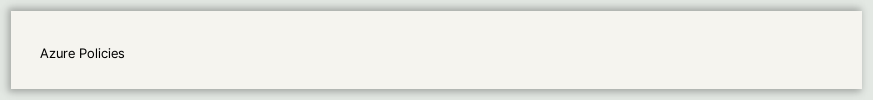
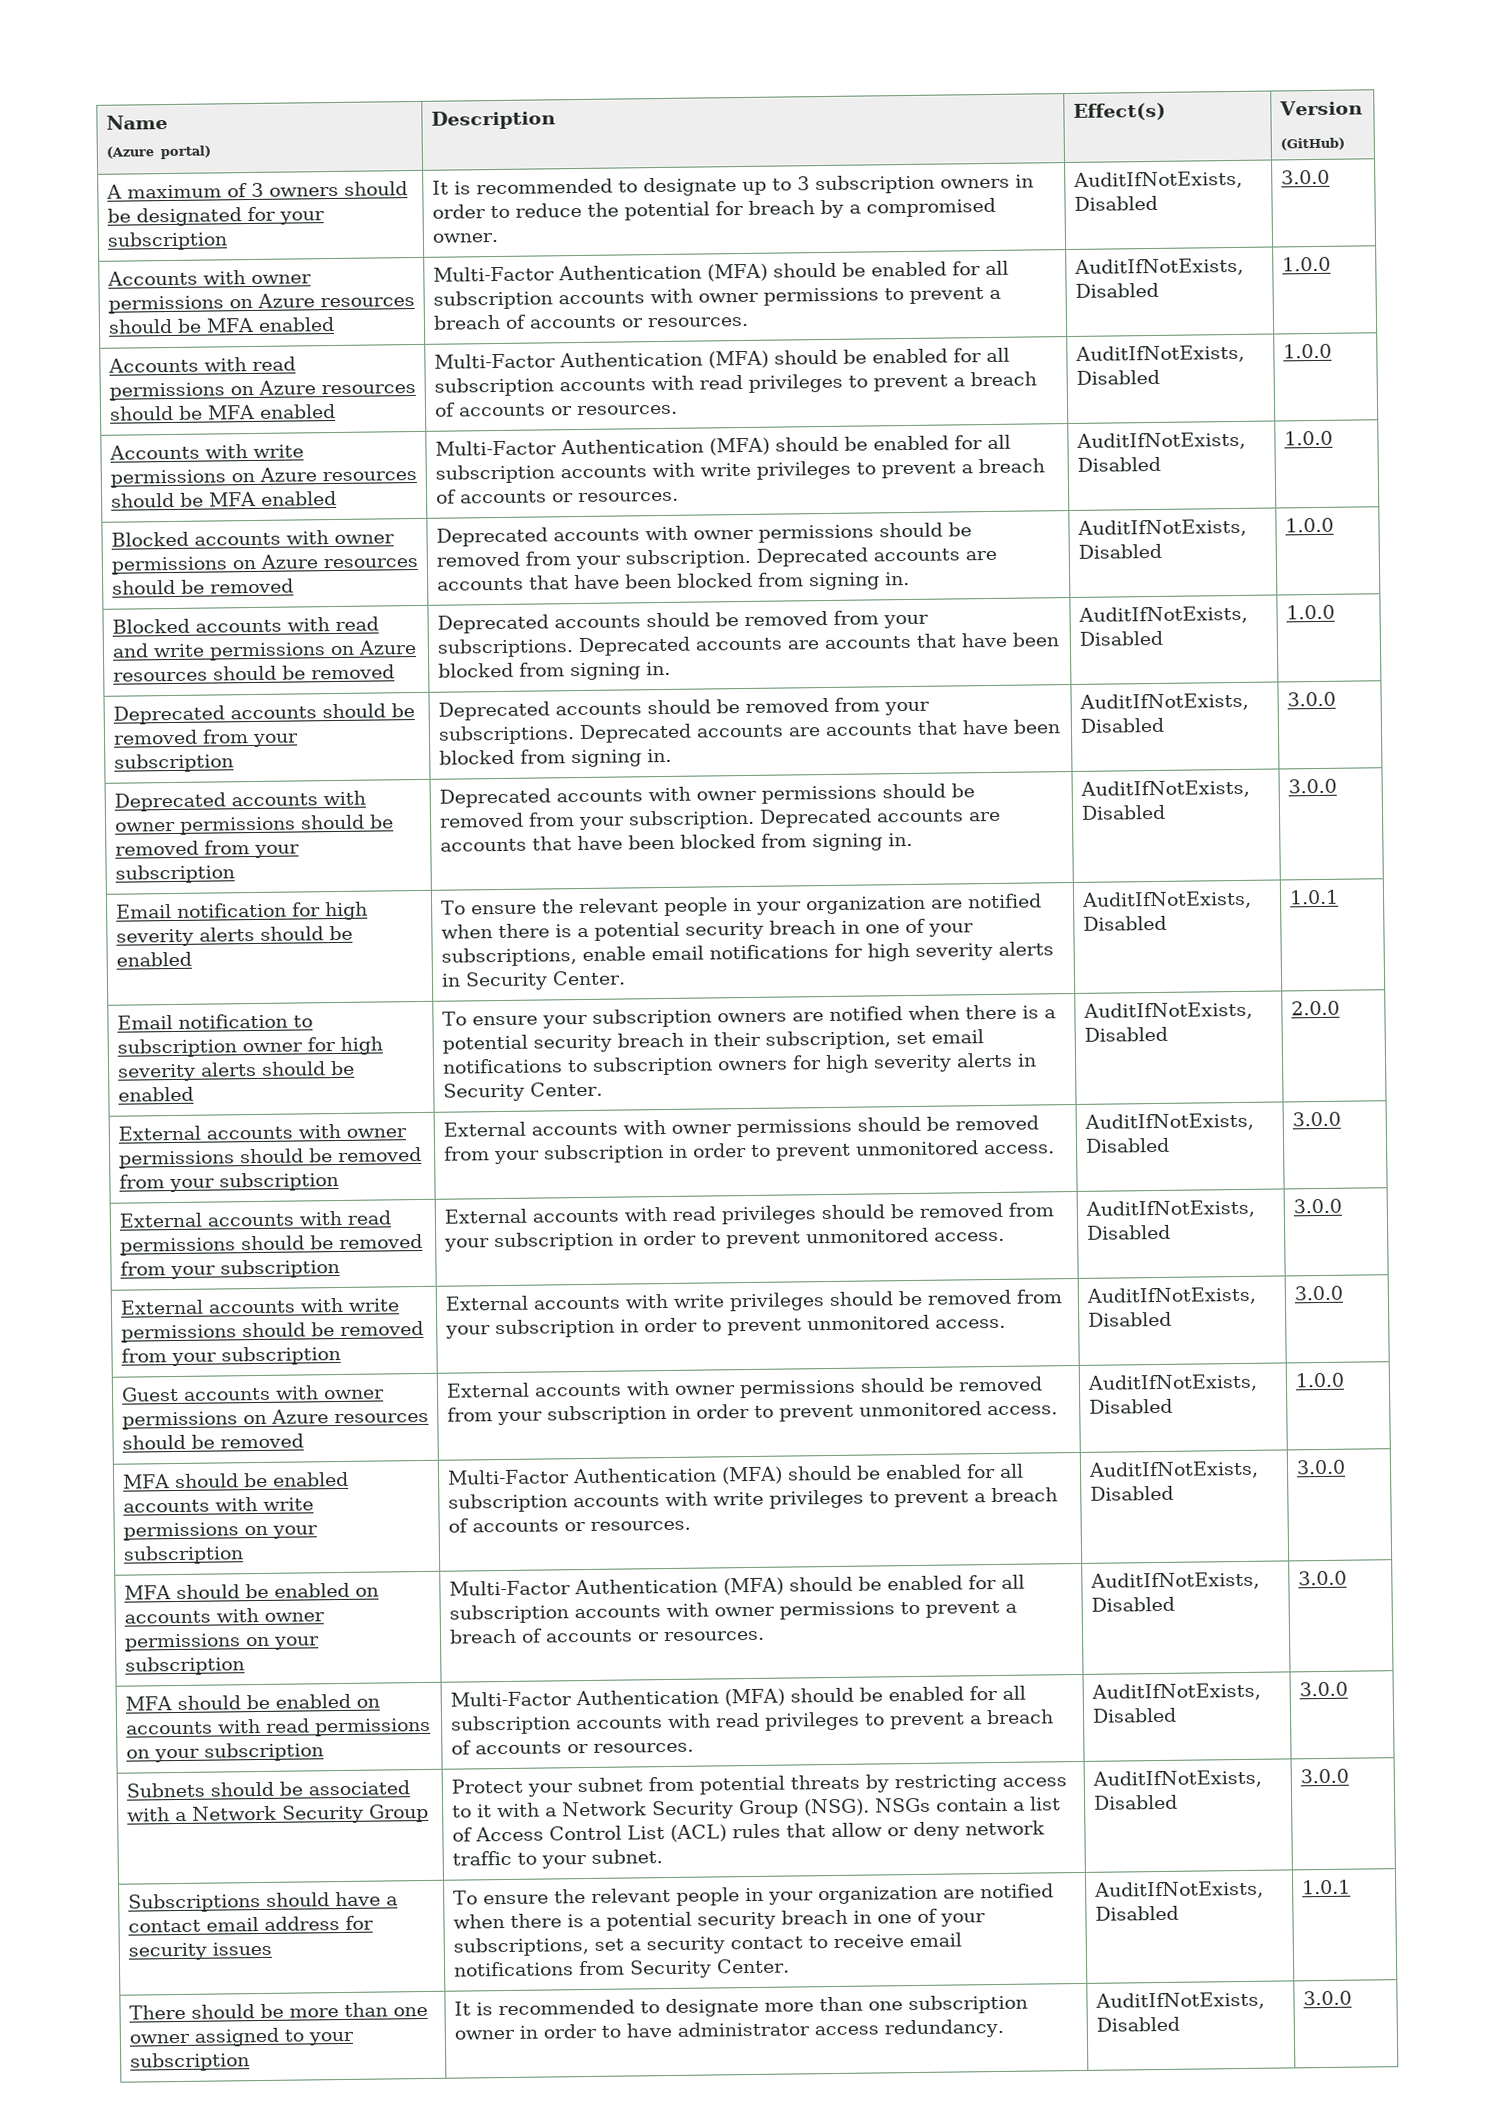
[40,48,125,59] Azure Policies -> [105,115,168,130] [105,145,211,160] [430,110,556,130] [1072,102,1166,121] [1278,100,1363,116] [1279,137,1345,151] [105,181,408,199] [106,206,325,227] [106,231,228,251] [431,174,1034,197] [431,197,996,221] [431,232,498,243] [1072,170,1243,190] [1073,195,1158,211] [1280,169,1330,185] [106,270,312,286] [107,293,415,314] [107,316,335,334] [432,260,1009,282] [432,287,1001,310] [432,314,749,330] [1073,257,1244,277] [1074,282,1159,298] [1281,256,1331,272] [107,356,296,373] [108,380,416,401] [108,403,336,421] [433,347,1010,369] [433,371,1037,397] [433,402,678,417] [1074,344,1245,364] [1075,369,1160,385] [1282,343,1332,359] [108,444,304,460] [109,467,417,488] [110,490,337,508] [434,434,1011,456] [434,458,1045,484] [434,489,679,504] [1075,431,1246,451] [1076,456,1161,472] [1283,430,1333,446] [110,530,395,547] [110,554,418,575] [111,578,294,595] [435,522,972,547] [435,547,997,570] [436,571,910,591] [1076,518,1247,538] [1077,543,1162,559] [1284,517,1334,533] [111,616,379,634] [111,640,416,661] [112,664,395,682] [436,610,929,634] [436,632,1059,658] [437,661,671,681] [1077,605,1248,625] [1078,630,1163,646] [1285,604,1335,620] [112,703,415,725] [112,729,299,748] [113,753,234,773] [437,697,930,721] [437,719,1061,745] [438,748,672,768] [1078,692,1249,712] [1079,717,1164,733] [1286,691,1336,707] [113,790,366,812] [114,814,394,835] [114,840,300,859] [114,864,235,884] [438,783,975,808] [438,808,1001,831] [439,832,913,852] [1079,779,1250,799] [1080,804,1166,820] [1287,778,1337,794] [115,901,368,921] [115,925,353,947] [115,951,192,967] [440,893,1042,917] [440,918,974,941] [440,941,1054,967] [440,970,626,991] [1080,890,1252,910] [1082,915,1167,931] [1288,889,1339,905] [116,1013,313,1030] [116,1036,383,1058] [116,1060,355,1082] [117,1086,194,1102] [441,1004,1056,1029] [441,1029,984,1054] [441,1052,1037,1076] [442,1081,603,1102] [1082,1001,1253,1021] [1083,1026,1168,1042] [1290,1000,1340,1016] [117,1123,407,1141] [118,1146,422,1169] [118,1172,339,1193] [442,1115,1039,1138] [443,1140,1055,1165] [1083,1112,1254,1132] [1084,1137,1170,1153] [1291,1111,1341,1127] [118,1210,391,1228] [119,1233,423,1256] [119,1258,340,1280] [443,1202,1054,1225] [443,1227,1005,1252] [1084,1199,1255,1219] [1086,1224,1171,1240] [1292,1198,1342,1214] [119,1297,400,1315] [120,1320,424,1343] [120,1345,341,1367] [444,1289,1062,1312] [444,1314,1006,1339] [1085,1286,1256,1306] [1087,1311,1172,1327] [1293,1285,1343,1301] [120,1385,385,1402] [121,1409,429,1430] [121,1433,304,1450] [445,1376,1043,1399] [446,1401,1058,1426] [1086,1373,1258,1393] [1088,1398,1173,1414] [1294,1372,1345,1388] [121,1471,349,1489] [122,1497,314,1513] [122,1522,318,1541] [122,1545,244,1565] [446,1463,1024,1485] [447,1487,1058,1513] [447,1518,691,1533] [1087,1460,1259,1480] [1089,1485,1174,1501] [1295,1459,1346,1475] [123,1582,379,1600] [123,1608,325,1624] [123,1633,320,1652] [124,1656,245,1676] [448,1574,1025,1596] [448,1600,1017,1624] [448,1628,765,1644] [1089,1571,1260,1591] [1090,1596,1175,1612] [1297,1570,1347,1586] [124,1693,380,1711] [125,1717,431,1737] [125,1742,324,1763] [449,1685,1026,1707] [449,1709,1054,1735] [450,1740,694,1755] [1090,1682,1261,1702] [1091,1707,1177,1723] [1298,1681,1348,1697] [125,1780,410,1798] [126,1803,429,1824] [450,1774,1067,1797] [451,1796,1061,1820] [451,1820,1045,1843] [451,1849,663,1869] [1091,1769,1262,1789] [1092,1794,1178,1810] [1299,1768,1349,1784] [127,1891,398,1913] [127,1915,374,1933] [127,1941,272,1961] [452,1883,1054,1906] [452,1908,986,1931] [452,1932,962,1957] [452,1958,790,1979] [1093,1880,1264,1900] [1094,1905,1179,1921] [1301,1879,1351,1895] [128,2002,428,2020] [128,2027,354,2047] [129,2052,250,2072] [453,1994,1028,2018] [453,2018,1004,2040] [1094,1991,1265,2011] [1095,2016,1180,2032] [1302,1990,1352,2006] Name // (Azure portal) | Description | Effect(s) | Version // (GitHub) // A maximum of 3 owners should be designated for your subscription | It is recommended to designate up to 3 subscription owners in order to reduce the potential for breach by a compromised owner. | AuditIfNotExists, Disabled | 3.0.0 // Accounts with owner permissions on Azure resources should be MFA enabled | Multi-Factor Authentication (MFA) should be enabled for all subscription accounts with owner permissions to prevent a breach of accounts or resources. | AuditIfNotExists, Disabled | 1.0.0 // Accounts with read permissions on Azure resources should be MFA enabled | Multi-Factor Authentication (MFA) should be enabled for all subscription accounts with read privileges to prevent a breach of accounts or resources. | AuditIfNotExists, Disabled | 1.0.0 // Accounts with write permissions on Azure resources should be MFA enabled | Multi-Factor Authentication (MFA) should be enabled for all subscription accounts with write privileges to prevent a breach of accounts or resources. | AuditIfNotExists, Disabled | 1.0.0 // Blocked accounts with owner permissions on Azure resources should be removed | Deprecated accounts with owner permissions should be removed from your subscription. Deprecated accounts are accounts that have been blocked from signing in. | AuditIfNotExists, Disabled | 1.0.0 // Blocked accounts with read and write permissions on Azure resources should be removed | Deprecated accounts should be removed from your subscriptions. Deprecated accounts are accounts that have been blocked from signing in. | AuditIfNotExists, Disabled | 1.0.0 // Deprecated accounts should be removed from your subscription | Deprecated accounts should be removed from your subscriptions. Deprecated accounts are accounts that have been blocked from signing in. | AuditIfNotExists, Disabled | 3.0.0 // Deprecated accounts with owner permissions should be removed from your subscription | Deprecated accounts with owner permissions should be removed from your subscription. Deprecated accounts are accounts that have been blocked from signing in. | AuditIfNotExists, Disabled | 3.0.0 // Email notification for high severity alerts should be enabled | To ensure the relevant people in your organization are notified when there is a potential security breach in one of your subscriptions, enable email notifications for high severity alerts in Security Center. | AuditIfNotExists, Disabled | 1.0.1 // Email notification to subscription owner for high severity alerts should be enabled | To ensure your subscription owners are notified when there is a potential security breach in their subscription, set email notifications to subscription owners for high severity alerts in Security Center. | AuditIfNotExists, Disabled | 2.0.0 // External accounts with owner permissions should be removed from your subscription | External accounts with owner permissions should be removed from your subscription in order to prevent unmonitored access. | AuditIfNotExists, Disabled | 3.0.0 // External accounts with read permissions should be removed from your subscription | External accounts with read privileges should be removed from your subscription in order to prevent unmonitored access. | AuditIfNotExists, Disabled | 3.0.0 // External accounts with write permissions should be removed from your subscription | External accounts with write privileges should be removed from your subscription in order to prevent unmonitored access. | AuditIfNotExists, Disabled | 3.0.0 // Guest accounts with owner permissions on Azure resources should be removed | External accounts with owner permissions should be removed from your subscription in order to prevent unmonitored access. | AuditIfNotExists, Disabled | 1.0.0 // MFA should be enabled accounts with write permissions on your subscription | Multi-Factor Authentication (MFA) should be enabled for all subscription accounts with write privileges to prevent a breach of accounts or resources. | AuditIfNotExists, Disabled | 3.0.0 // MFA should be enabled on accounts with owner permissions on your subscription | Multi-Factor Authentication (MFA) should be enabled for all subscription accounts with owner permissions to prevent a breach of accounts or resources. | AuditIfNotExists, Disabled | 3.0.0 // MFA should be enabled on accounts with read permissions on your subscription | Multi-Factor Authentication (MFA) should be enabled for all subscription accounts with read privileges to prevent a breach of accounts or resources. | AuditIfNotExists, Disabled | 3.0.0 // Subnets should be associated with a Network Security Group | Protect your subnet from potential threats by restricting access to it with a Network Security Group (NSG). NSGs contain a list of Access Control List (ACL) rules that allow or deny network traffic to your subnet. | AuditIfNotExists, Disabled | 3.0.0 // Subscriptions should have a contact email address for security issues | To ensure the relevant people in your organization are notified when there is a potential security breach in one of your subscriptions, set a security contact to receive email notifications from Security Center. | AuditIfNotExists, Disabled | 1.0.1 // There should be more than one owner assigned to your subscription | It is recommended to designate more than one subscription owner in order to have administrator access redundancy. | AuditIfNotExists, Disabled | 3.0.0

